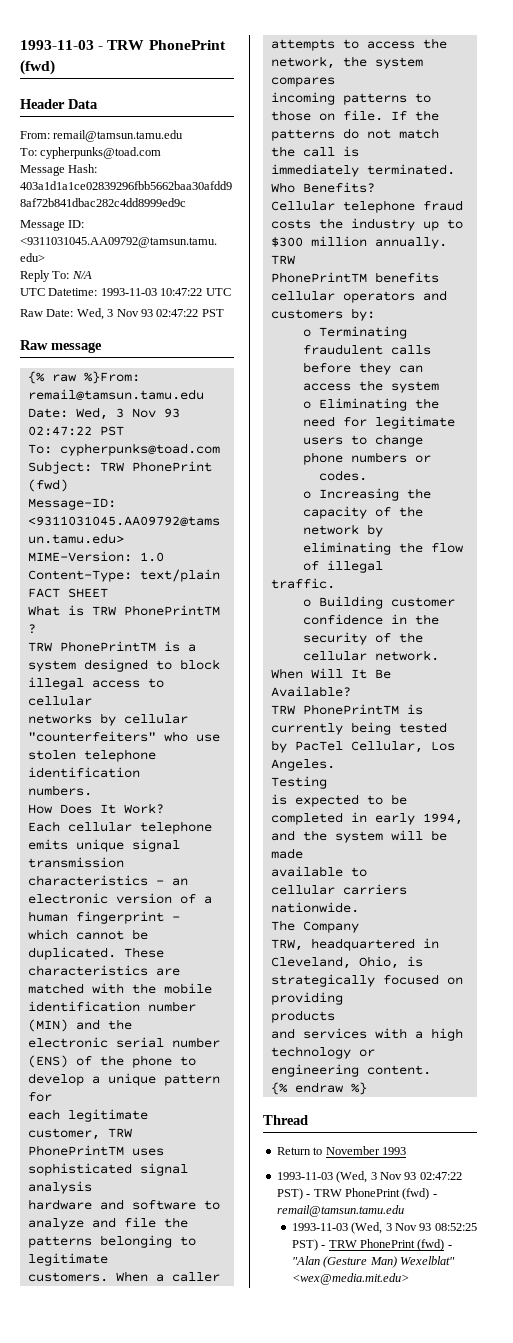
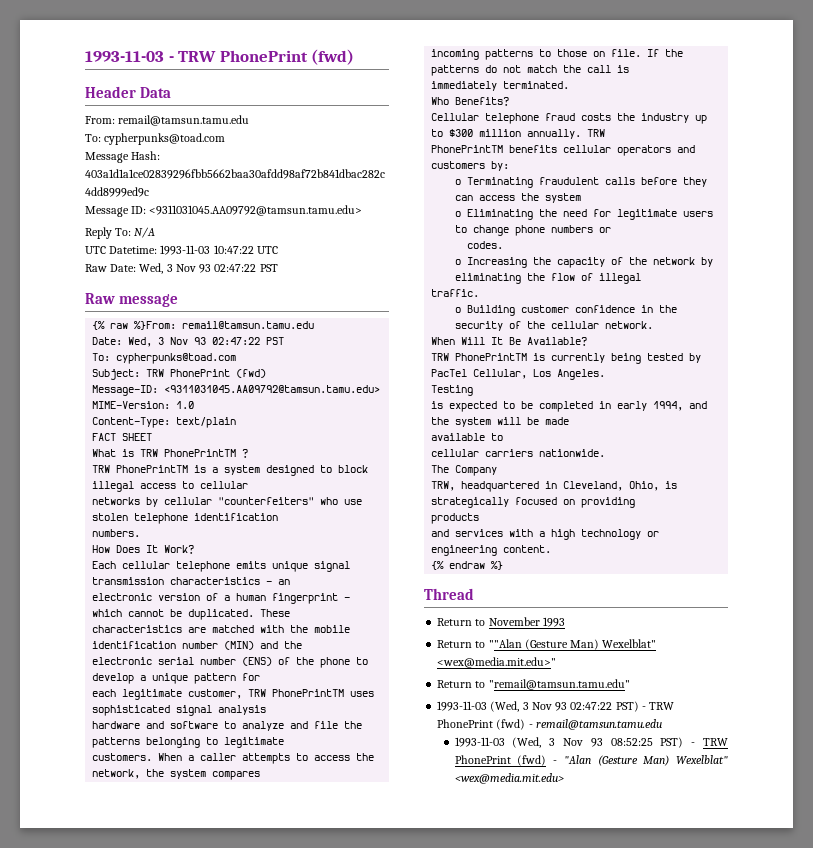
(406, 1151) none -> [437,639,657,650] [437,657,557,668] [437,679,630,690] // Return to ""Alan (Gesture Man) Wexelblat" <wex@media.mit.edu>" // Return to "remail@tamsun.tamu.edu"

